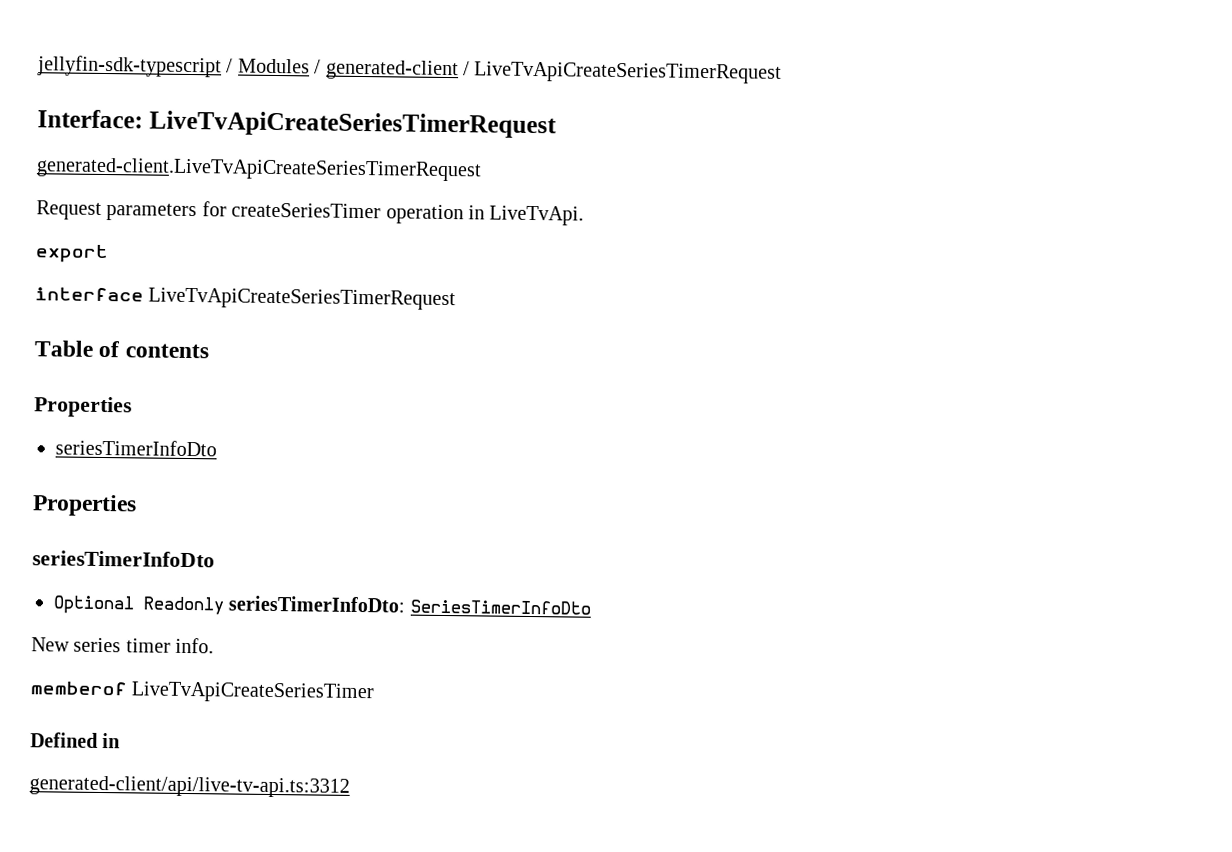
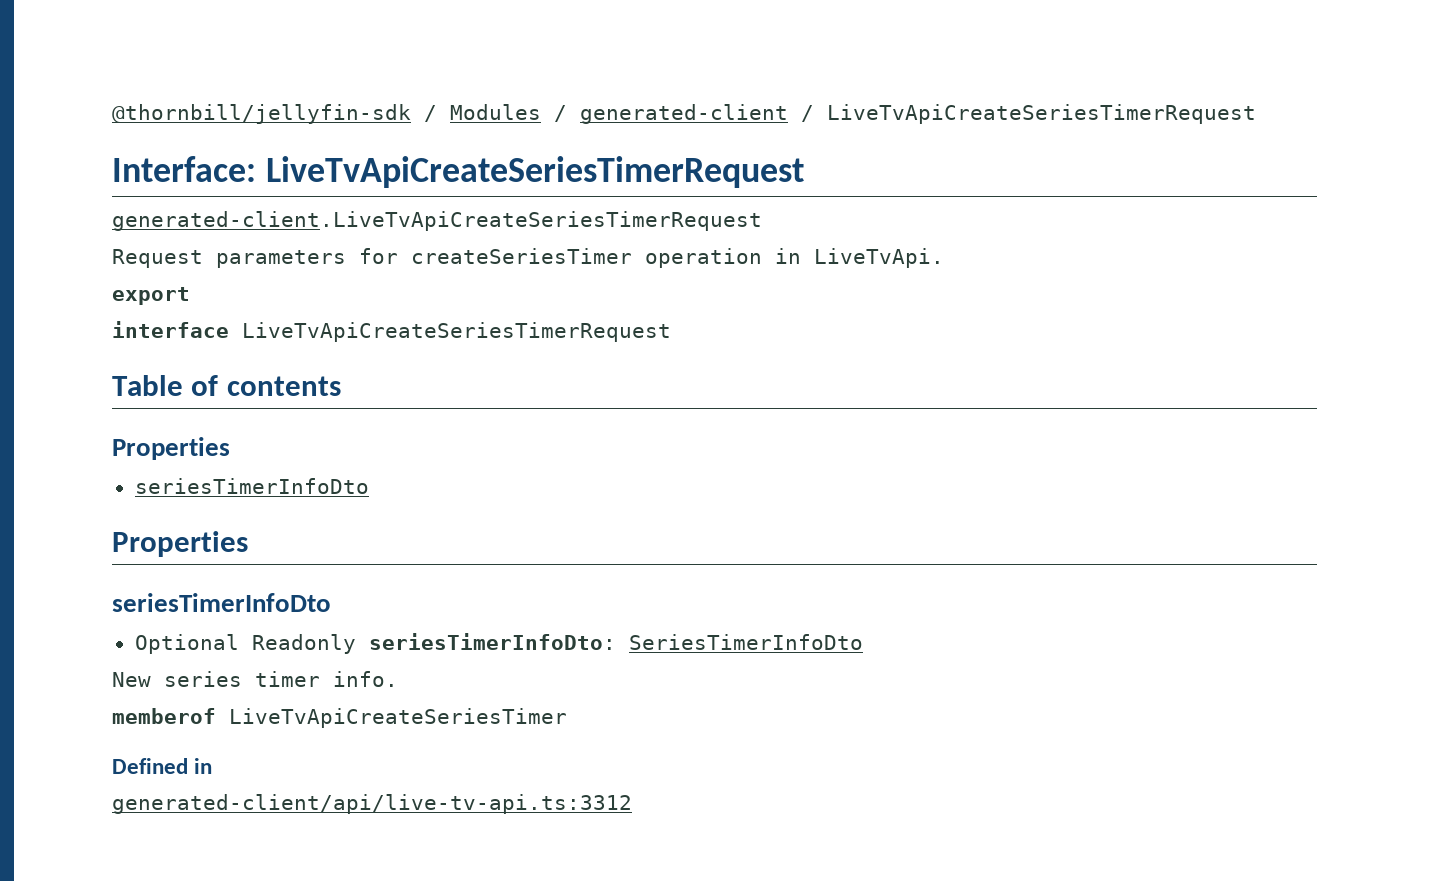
[37,55,222,78] jellyfin-sdk-typescript -> [112,104,411,124] @thornbill/jellyfin-sdk

